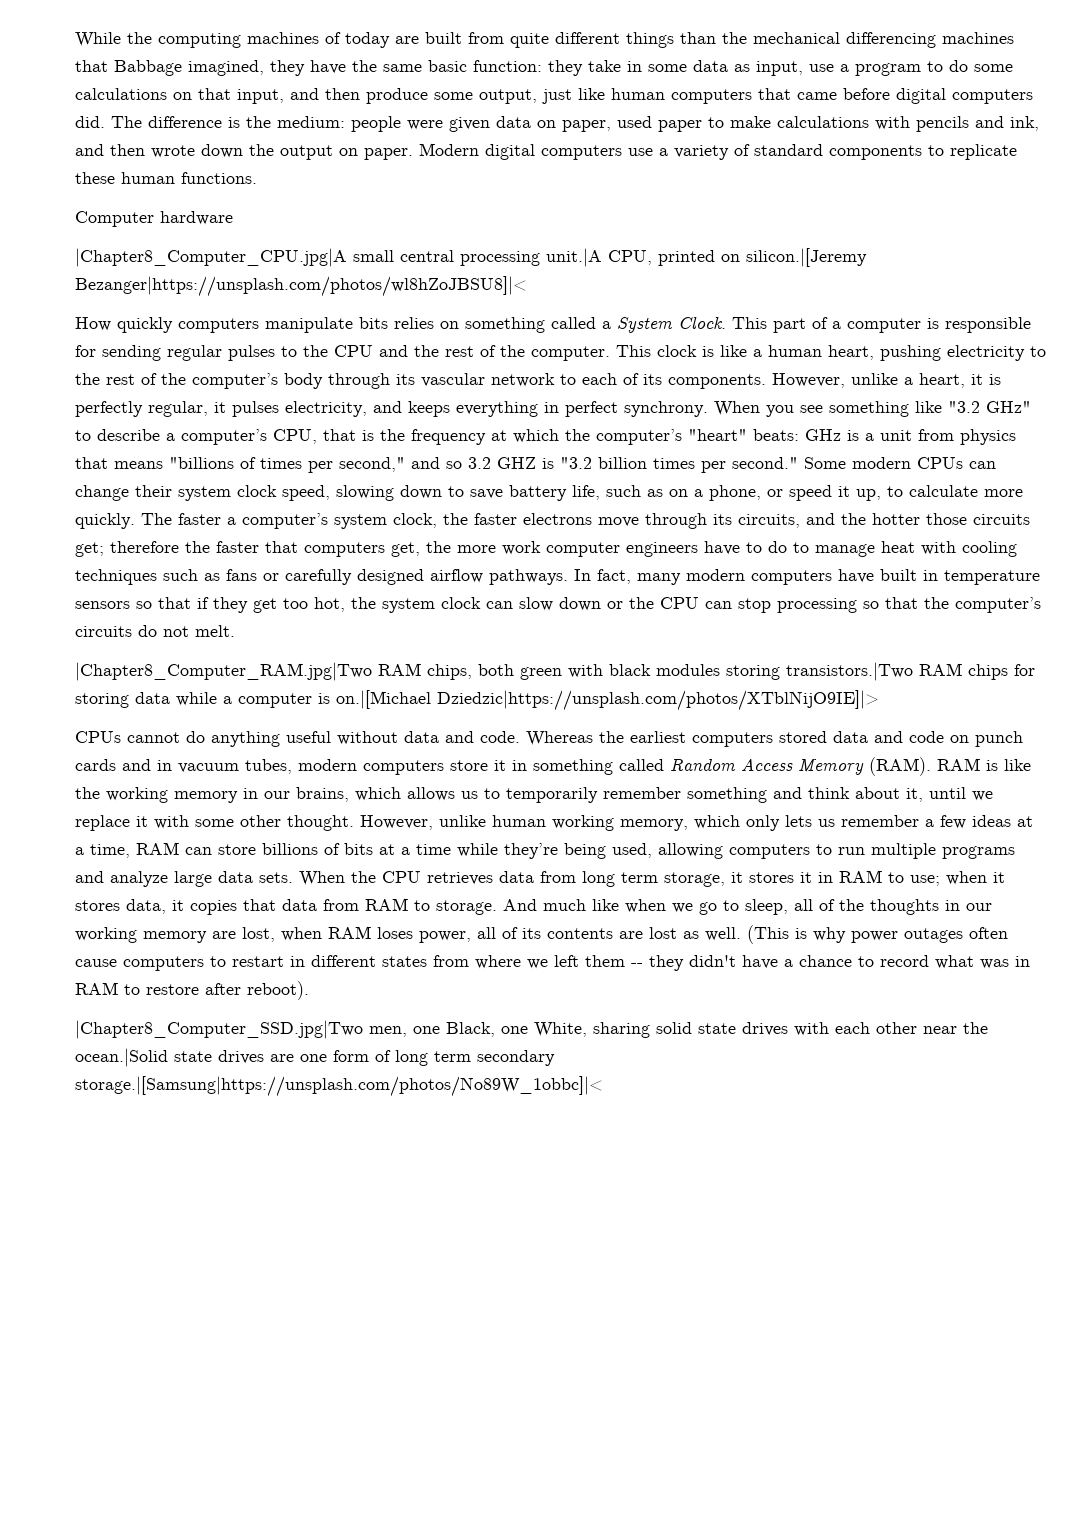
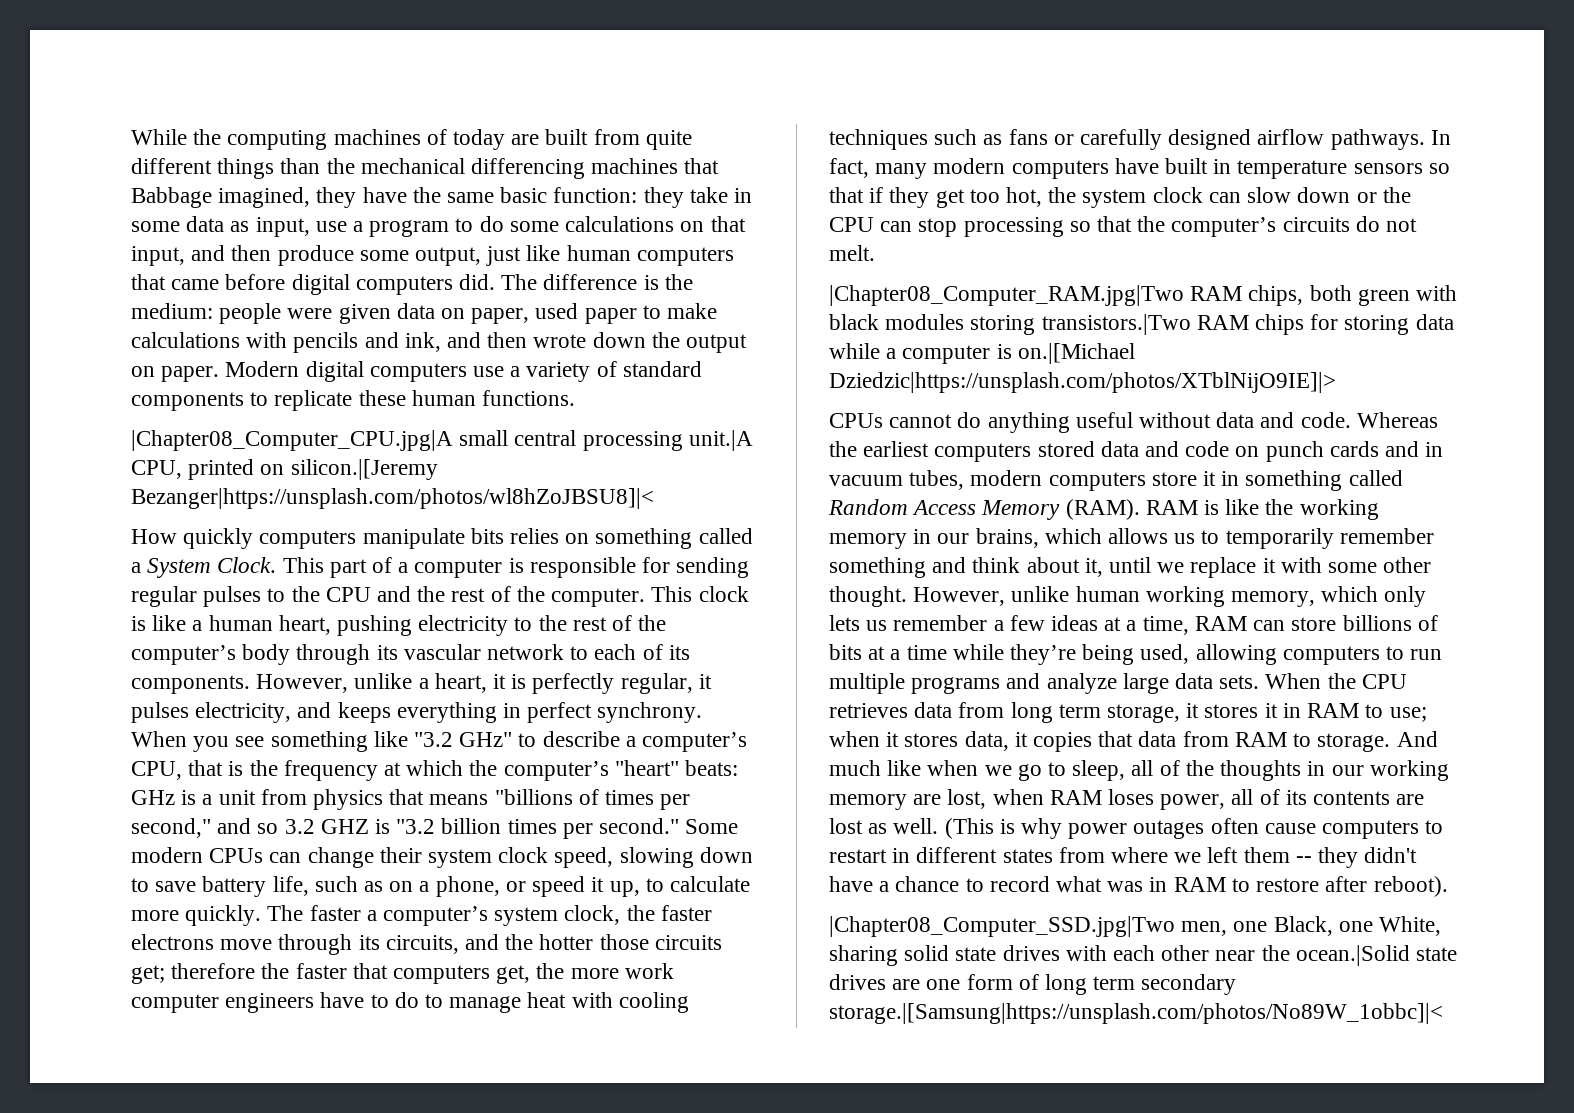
[75,211,233,227] [75,248,347,267] Computer hardware // |Chapter8_Computer_CPU.jpg|A -> [131,430,453,451] |Chapter08_Computer_CPU.jpg|A
[75,662,372,681] |Chapter8_Computer_RAM.jpg|Two -> [829,285,1184,306] |Chapter08_Computer_RAM.jpg|Two
[75,1020,363,1039] |Chapter8_Computer_SSD.jpg|Two -> [829,916,1175,937] |Chapter08_Computer_SSD.jpg|Two

